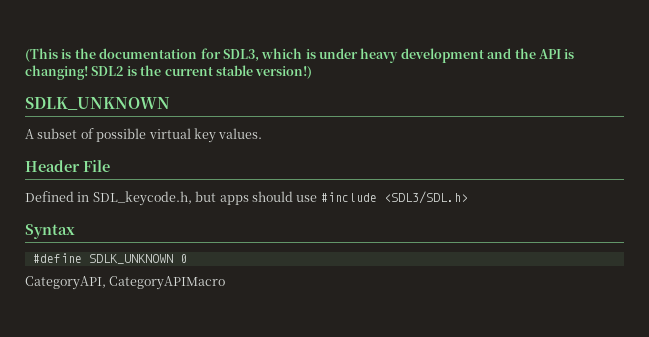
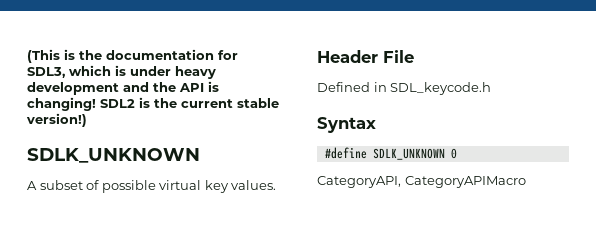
[92,191,468,206] SDL_keycode.h, but apps should use #include <SDL3/SDL.h> -> [390,82,492,95] SDL_keycode.h

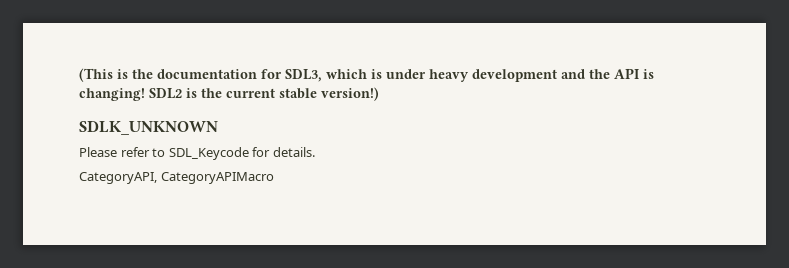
[27,180,277,193] [317,50,414,63] [317,82,492,95] [317,117,376,133] [324,147,457,160] A subset of possible virtual key values. // Header File // Defined in SDL_keycode.h // Syntax // #define SDLK_UNKNOWN 0 -> [79,147,315,160] Please refer to SDL_Keycode for details.

